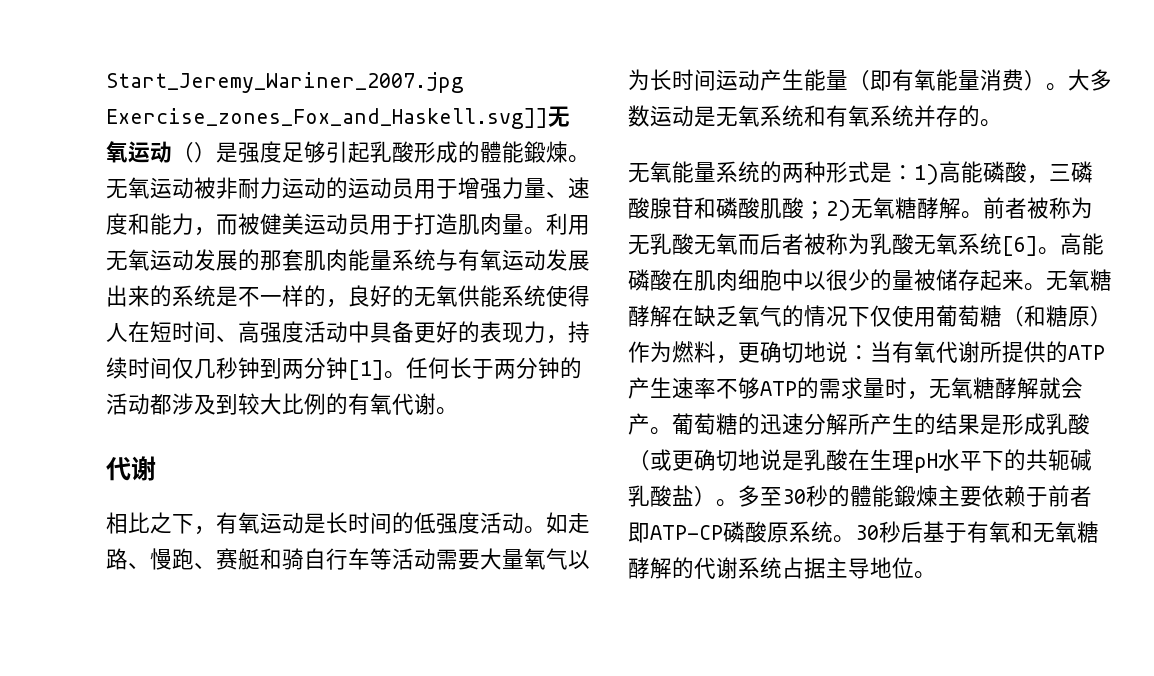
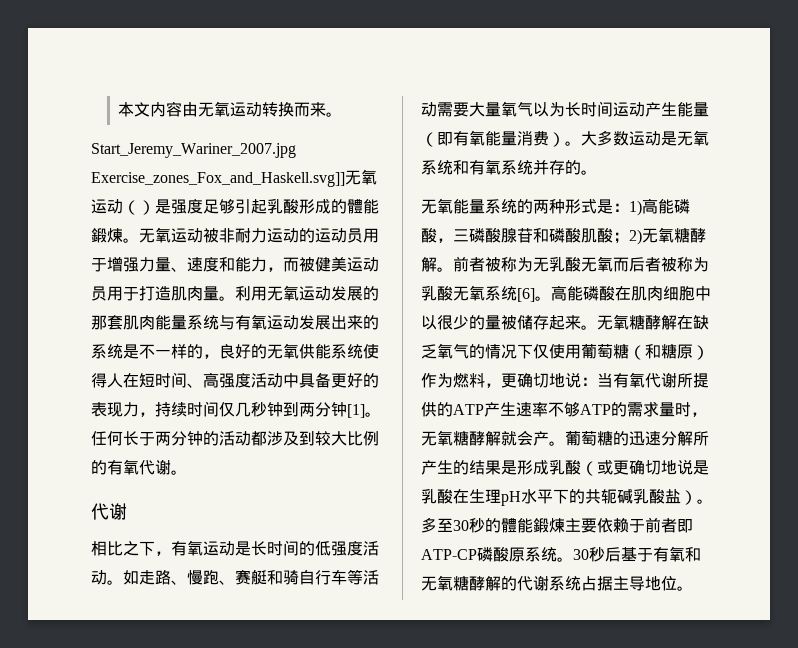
(106, 82) none -> [118,101,343,117] 本文内容由无氧运动转换而来。 //

